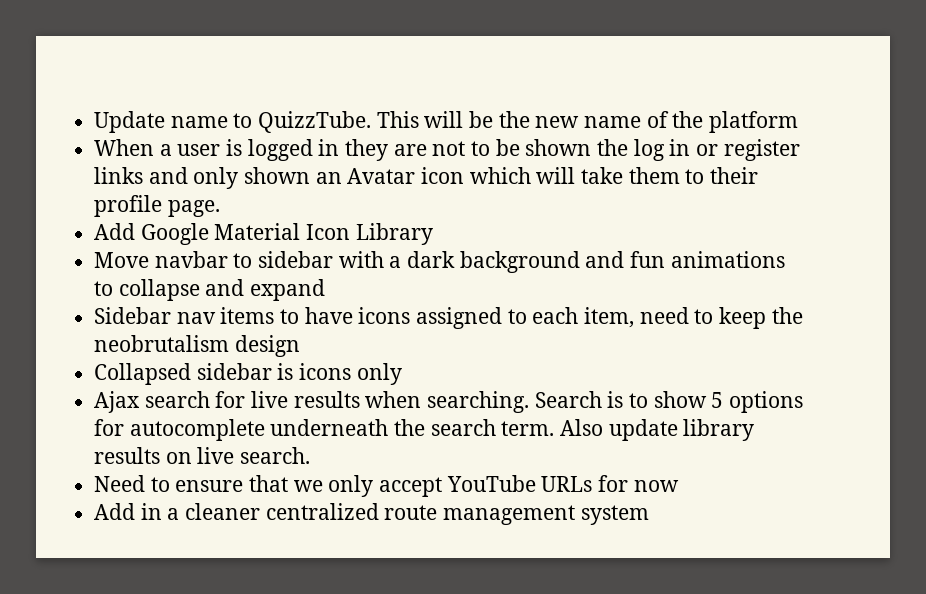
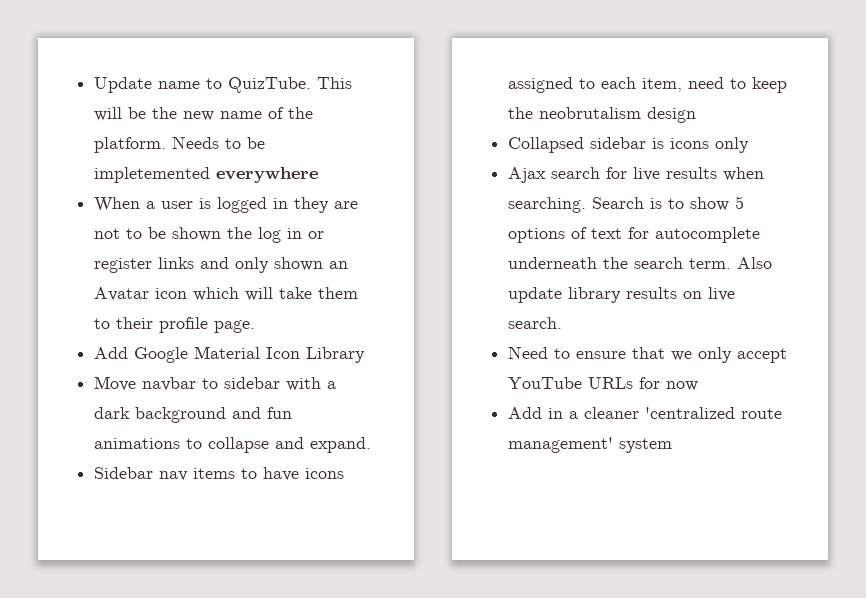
[258,111,372,133] QuizzTube. -> [228,77,312,93] QuizTube.
[709,111,799,133] platform -> [94,136,266,153] [94,167,319,183] platform. Needs to be impletemented everywhere
[250,279,326,301] expand -> [310,437,372,453] expand.
(804, 402) none -> [571,227,623,239] of text
[265,503,576,525] centralized route management -> [645,407,783,419] [508,437,614,453] 'centralized route management'

